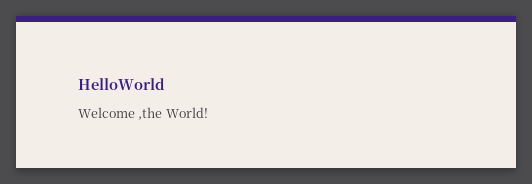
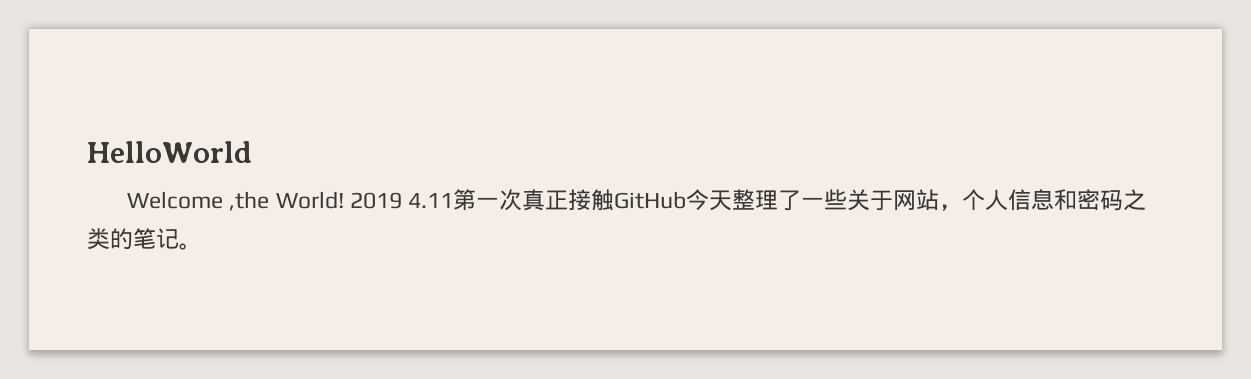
(208, 112) none -> [349,189,1146,211] [87,228,202,250] 2019 4.11第一次真正接触GitHub今天整理了一些关于网站，个人信息和密码之类的笔记。

